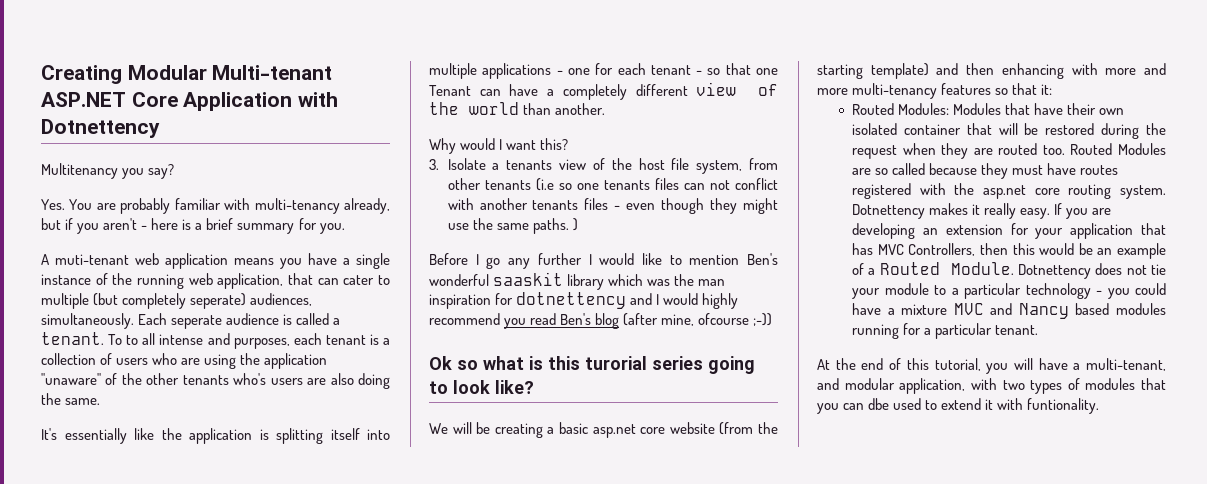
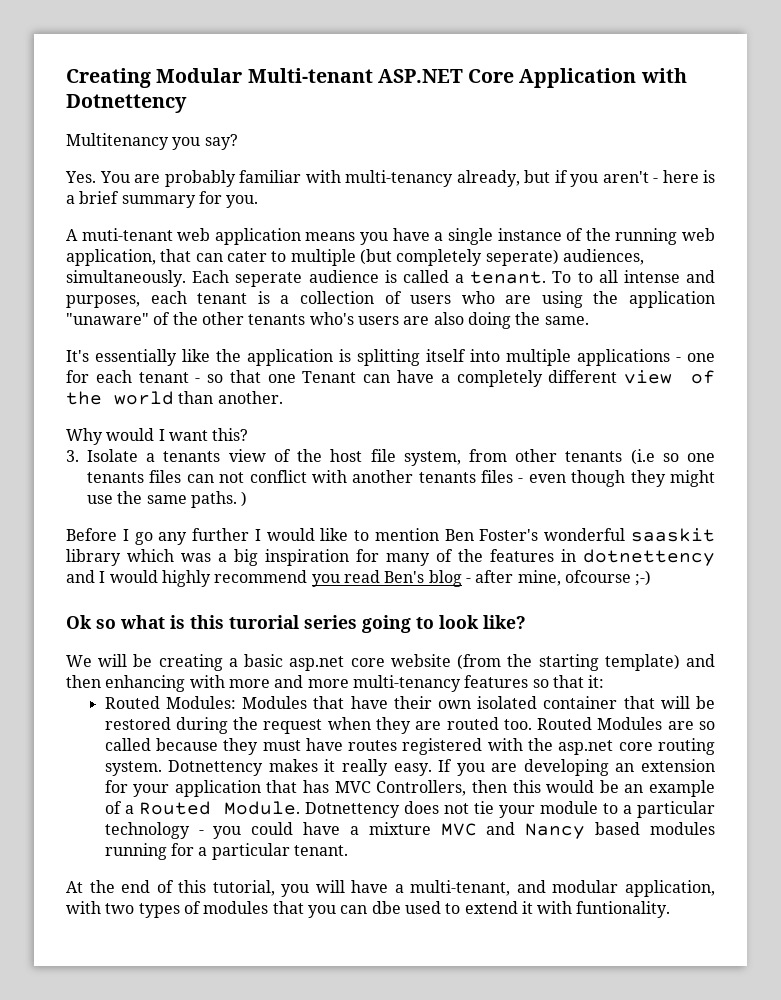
[747,253,778,265] Ben's -> [444,529,539,541] Ben Foster's
[674,274,726,286] [429,293,514,309] the man inspiration for -> [218,549,576,566] a big inspiration for many of the features in
[623,313,659,326] (after -> [465,570,514,583] - after
[753,313,773,326] ;-)) -> [635,570,652,586] ;-)

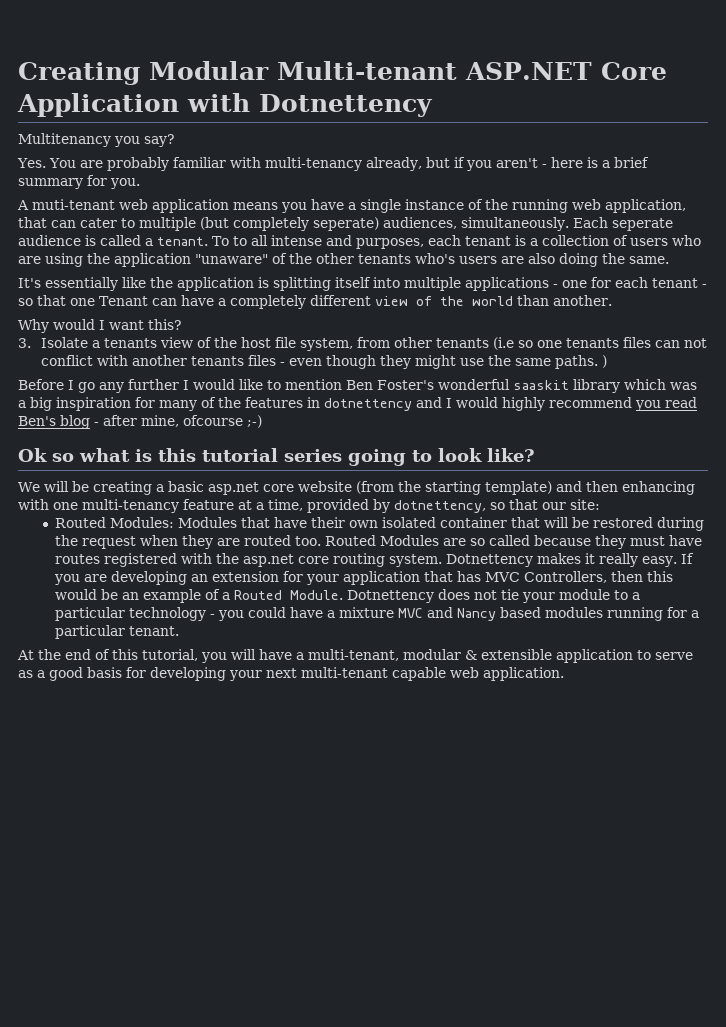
[229,615,299,629] turorial -> [202,448,278,462] tutorial
[228,675,605,692] more and more multi-tenancy features so that it: -> [53,499,600,513] one multi-tenancy feature at a time, provided by dotnettency, so that our site:
[516,880,716,897] [66,901,671,918] and modular application, with two types of modules that you can dbe used to extend it with funtionality. -> [403,649,693,663] [18,667,564,681] modular & extensible application to serve as a good basis for developing your next multi-tenant capable web application.

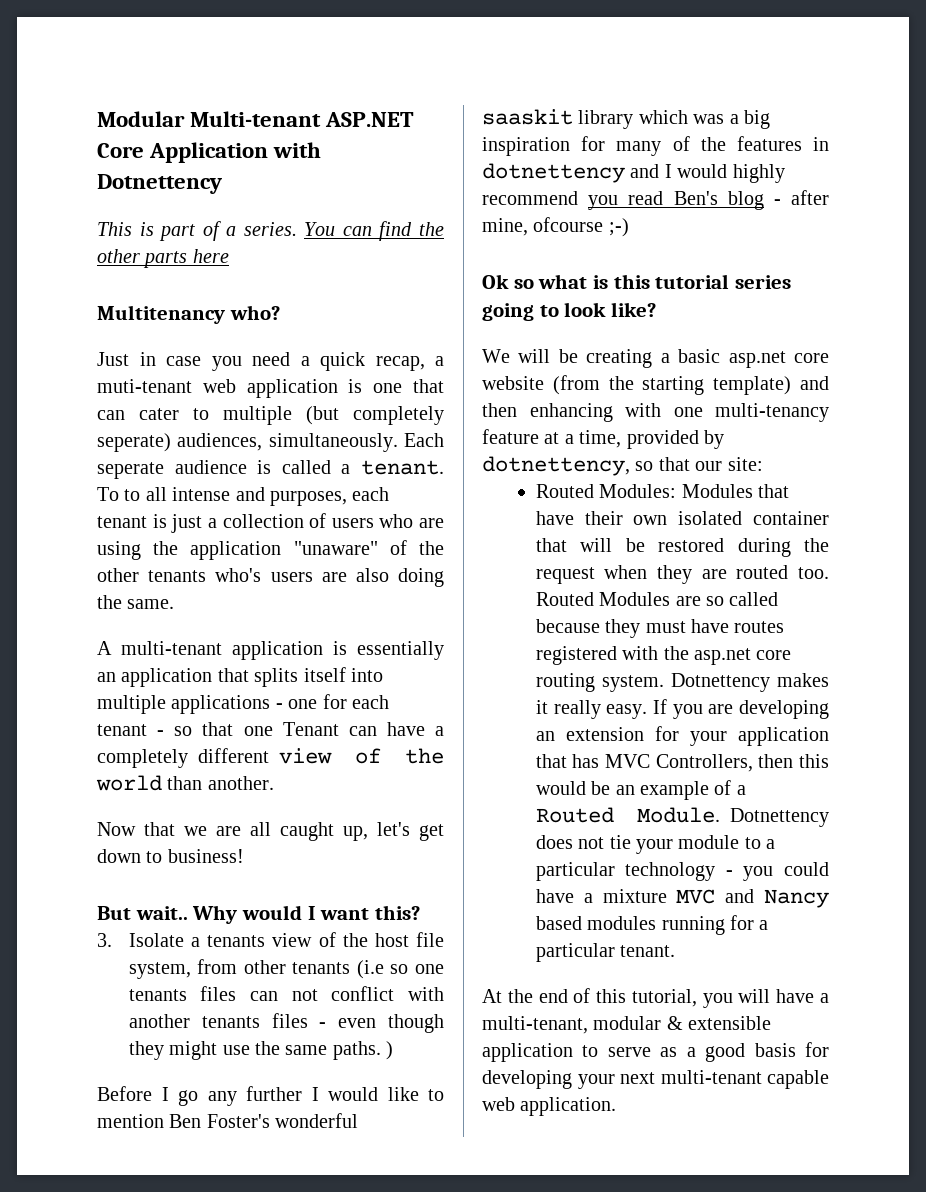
[18,62,140,85] Creating -> (97, 119) none
[18,133,175,147] [17,157,649,171] [18,175,140,189] [17,199,686,213] Multitenancy you say? // Yes. You are probably familiar with multi-tenancy already, but if you aren't - here is a brief summary for you. // A muti-tenant web application means you have a single instance of the running web application, -> [97,221,444,241] [97,249,229,268] [97,305,280,324] [97,352,444,371] [97,379,403,398] This is part of a series. You can find the other parts here // Multitenancy who? // Just in case you need a quick recap, a muti-tenant web application is one
(526, 240) none -> [171,514,203,533] just
[18,277,331,291] It's essentially like the application is splitting -> [97,641,444,660] [97,668,299,687] A multi-tenant application is essentially an application that splits
(612, 300) none -> [97,822,444,841] [97,849,244,863] [97,906,188,920] Now that we are all caught up, let's get down to business! // But wait..

